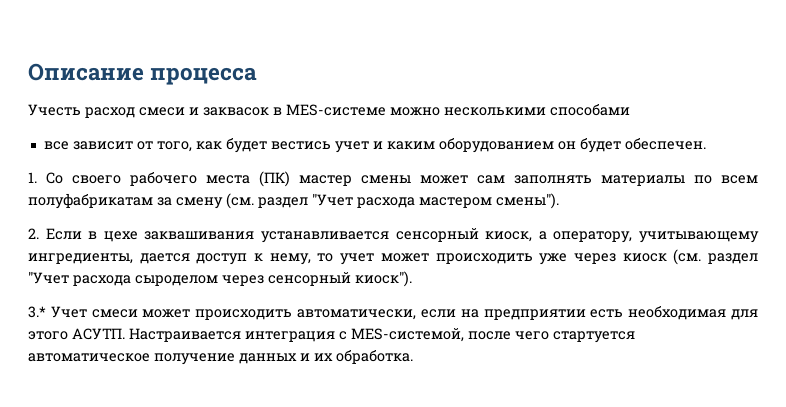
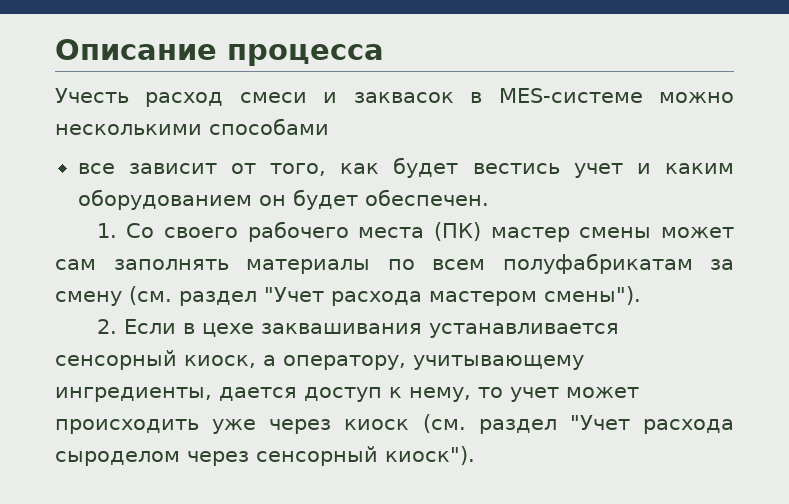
[28,306,759,320] [28,328,635,343] [28,350,413,365] // 3.* Учет смеси может происходить автоматически, если на предприятии есть необходимая для этого АСУТП. Настраивается интеграция с MES-системой, после чего стартуется автоматическое получение данных и их обработка. -> (475, 455) none

